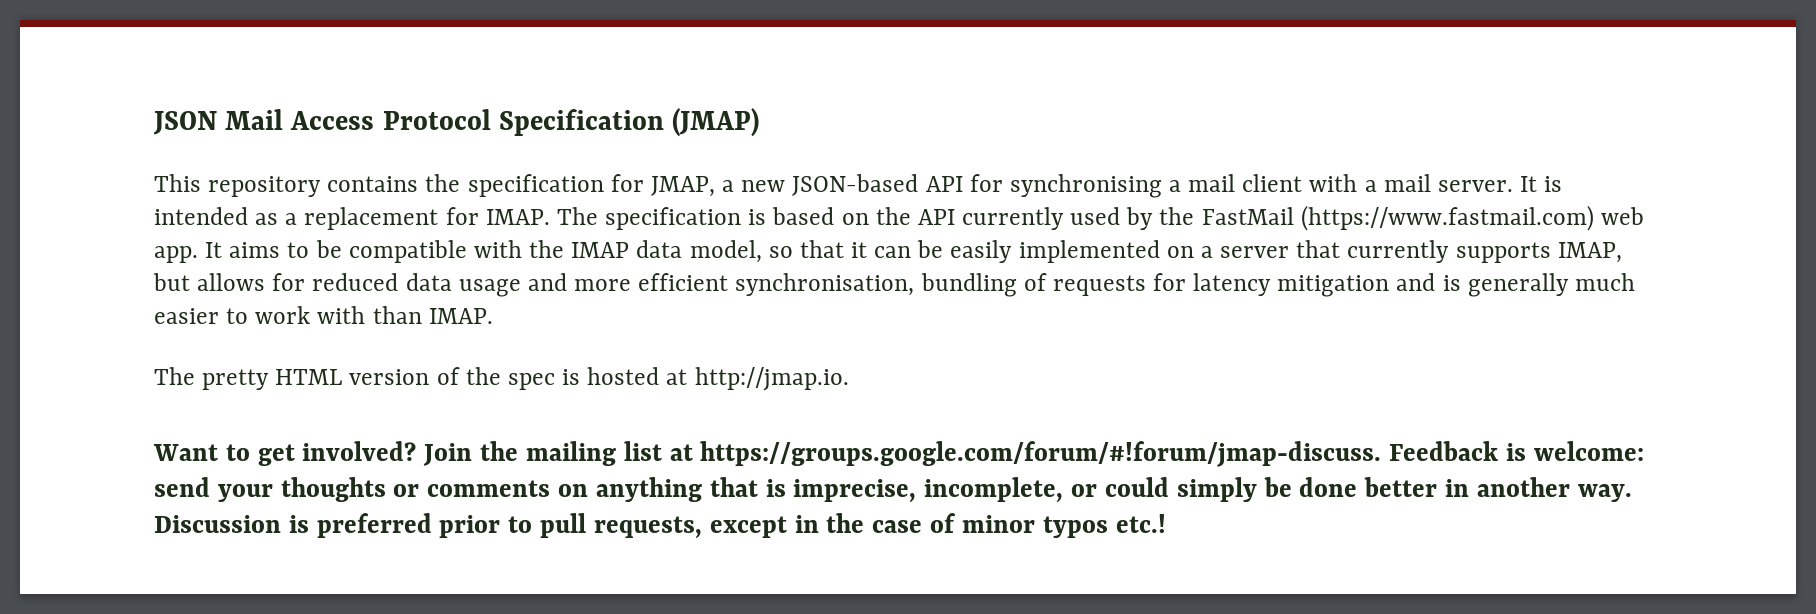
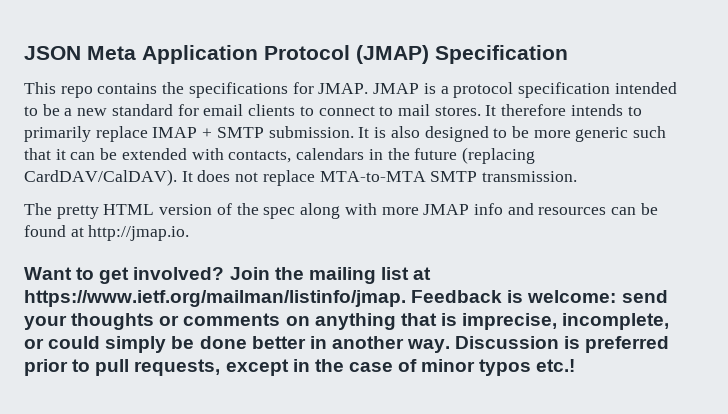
[225,109,491,130] Mail Access Protocol -> [87,45,429,64] Meta Application Protocol (JMAP)
[672,108,760,137] (JMAP) -> (568, 54) none
[208,176,322,197] repository -> [60,86,93,98] repo
[467,174,1563,198] [154,205,1644,231] [154,240,1622,263] [153,273,1635,297] [154,306,493,324] specification for JMAP, a new JSON-based API for synchronising a mail client with a mail server. It is intended as a replacement for IMAP. The specification is based on the API currently used by the FastMail (https://www.fastmail.com) web app. It aims to be compatible with the IMAP data model, so that it can be easily implemented on a server that currently supports IMAP, but allows for reduced data usage and more efficient synchronisation, bundling of requests for latency mitigation and is generally much easier to work with than IMAP. -> [188,82,677,98] [24,104,642,116] [24,126,667,142] [24,147,535,164] [24,169,578,186] specifications for JMAP. JMAP is a protocol specification intended to be a new standard for email clients to connect to mail stores. It therefore intends to primarily replace IMAP + SMTP submission. It is also designed to be more generic such that it can be extended with contacts, calendars in the future (replacing CardDAV/CalDAV). It does not replace MTA-to-MTA SMTP transmission.
[562,367,660,385] is hosted -> [300,203,658,219] [24,225,66,237] along with more JMAP info and resources can be found
[700,441,1382,467] https://groups.google.com/forum/#!forum/jmap-discuss. -> [24,290,406,307] https://www.ietf.org/mailman/listinfo/jmap.

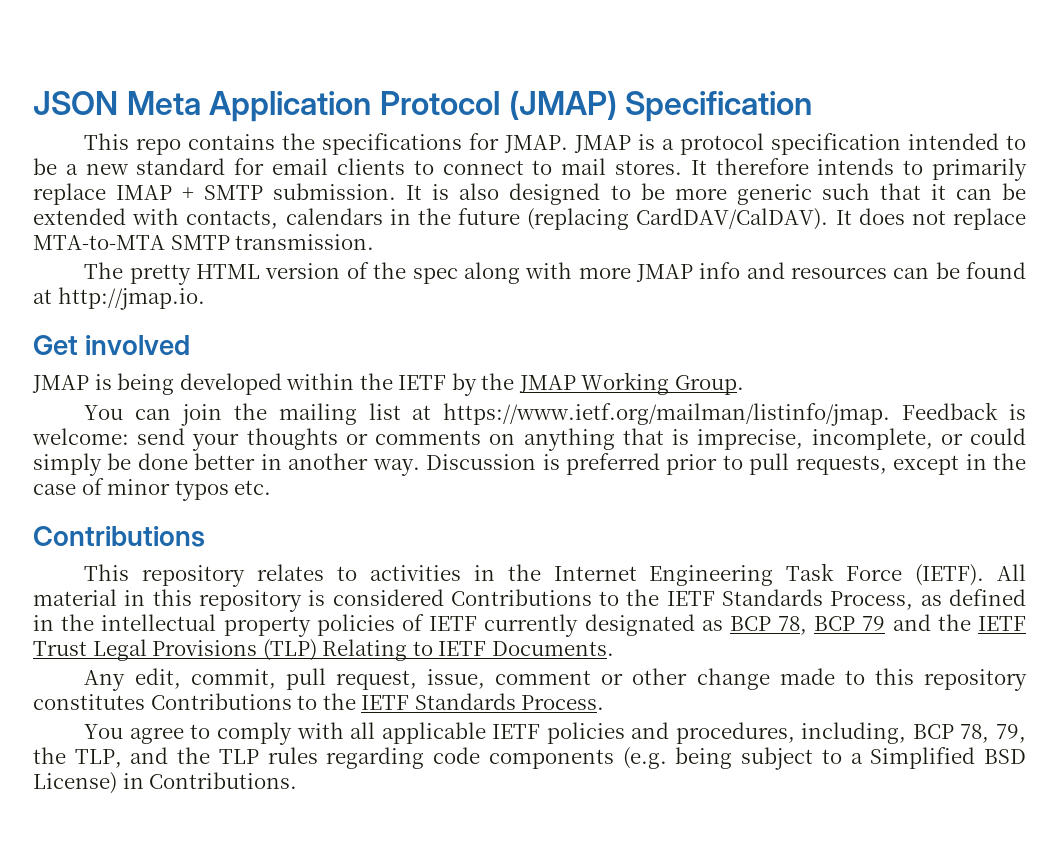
[24,267,270,284] Want to get involved? Join -> [33,335,191,355] [32,372,744,396] [84,404,223,426] Get involved // JMAP is being developed within the IETF by the JMAP Working Group. // You can join
[536,359,576,372] etc.! -> [234,480,272,495] [33,526,205,547] [84,563,1027,587] [33,589,1026,612] [33,614,1026,637] [33,639,614,661] [84,668,1027,691] [33,693,605,710] [84,722,1026,745] [33,747,1027,770] [33,772,298,794] etc. // Contributions // This repository relates to activities in the Internet Engineering Task Force (IETF). All material in this repository is considered Contributions to the IETF Standards Process, as defined in the intellectual property policies of IETF currently designated as BCP 78, BCP 79 and the IETF Trust Legal Provisions (TLP) Relating to IETF Documents. // Any edit, commit, pull request, issue, comment or other change made to this repository constitutes Contributions to the IETF Standards Process. // You agree to comply with all applicable IETF policies and procedures, including, BCP 78, 79, the TLP, and the TLP rules regarding code components (e.g. being subject to a Simplified BSD License) in Contributions.

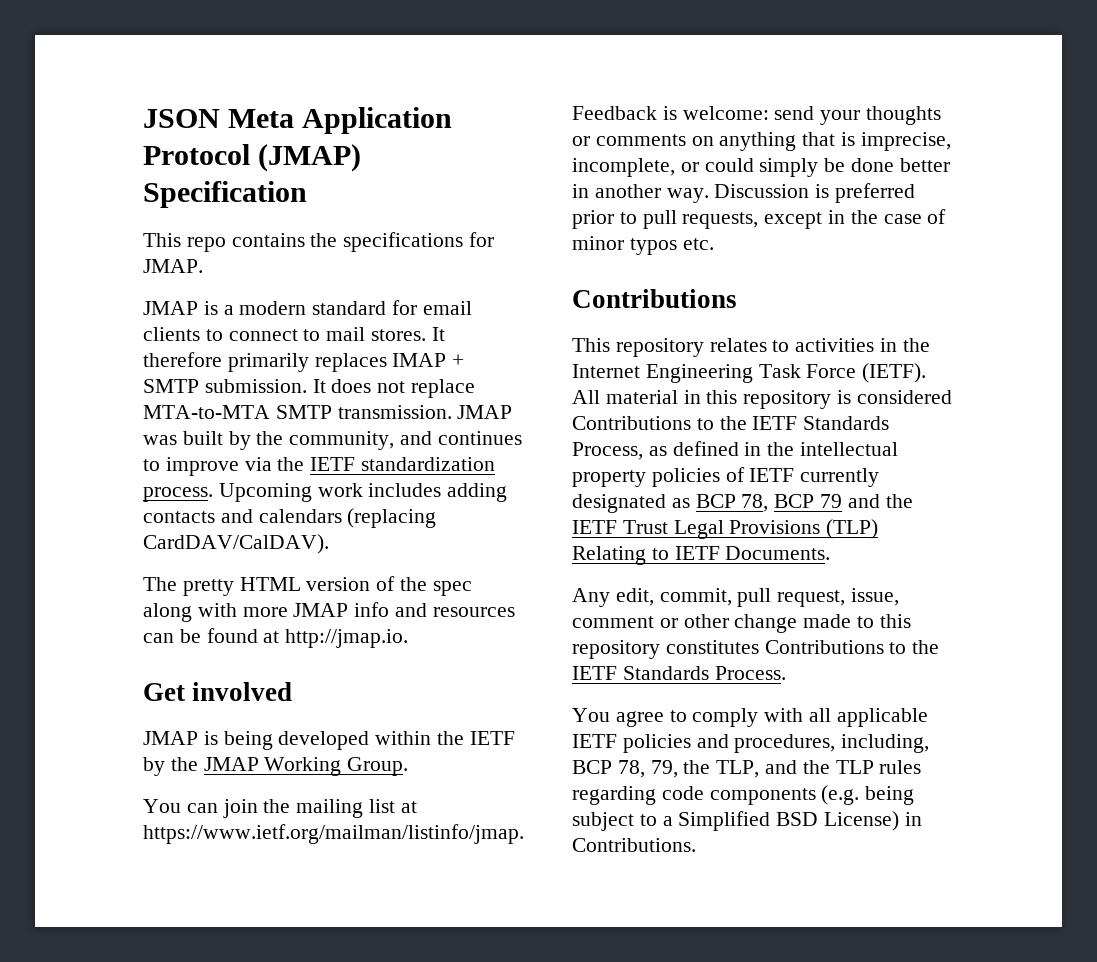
(569, 144) none -> (203, 266) //
[680,133,1026,155] [33,158,129,175] protocol specification intended to be a new -> [239,301,307,315] modern
[817,158,1027,181] [33,183,106,205] intends to primarily replace -> [227,353,387,372] primarily replaces
[432,183,1027,205] [33,208,852,230] is also designed to be more generic such that it can be extended with contacts, calendars in the future (replacing CardDAV/CalDAV). It -> (326, 386) none
(375, 242) none -> [457,405,513,419] [143,431,522,450] [143,457,496,476] [143,483,508,502] [143,508,437,528] [143,534,329,554] JMAP was built by the community, and continues to improve via the IETF standardization process. Upcoming work includes adding contacts and calendars (replacing CardDAV/CalDAV).

